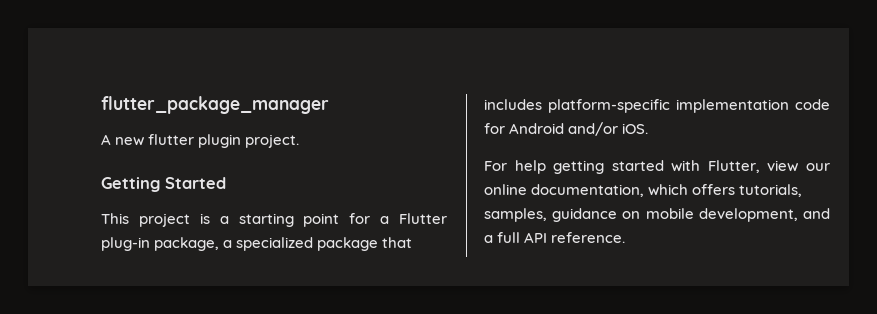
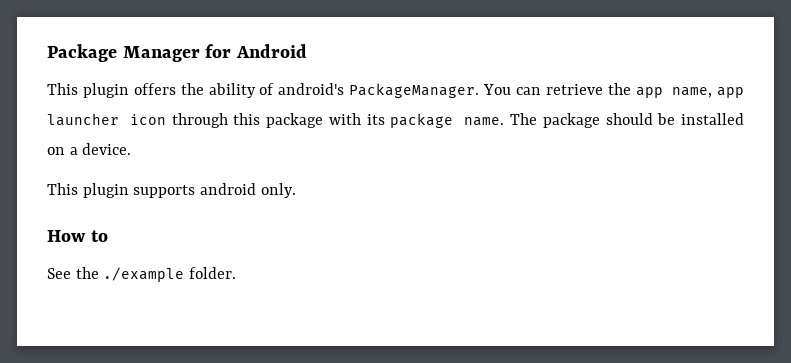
[101,96,329,114] [101,134,300,148] [101,177,226,192] [101,213,447,227] [101,237,413,251] [484,99,830,113] [484,122,649,136] [484,160,830,174] [484,184,803,197] [484,208,830,222] [484,232,626,243] flutter_package_manager // A new flutter plugin project. // Getting Started // This project is a starting point for a Flutter plug-in package, a specialized package that includes platform-specific implementation code for Android and/or iOS. // For help getting started with Flutter, view our online documentation, which offers tutorials, samples, guidance on mobile development, and a full API reference. -> [47,44,307,62] [47,83,744,98] [47,113,744,128] [47,143,132,155] [47,183,296,198] [47,230,108,242] [47,267,237,282] Package Manager for Android // This plugin offers the ability of android's PackageManager. You can retrieve the app name, app launcher icon through this package with its package name. The package should be installed on a device. // This plugin supports android only. // How to // See the ./example folder.

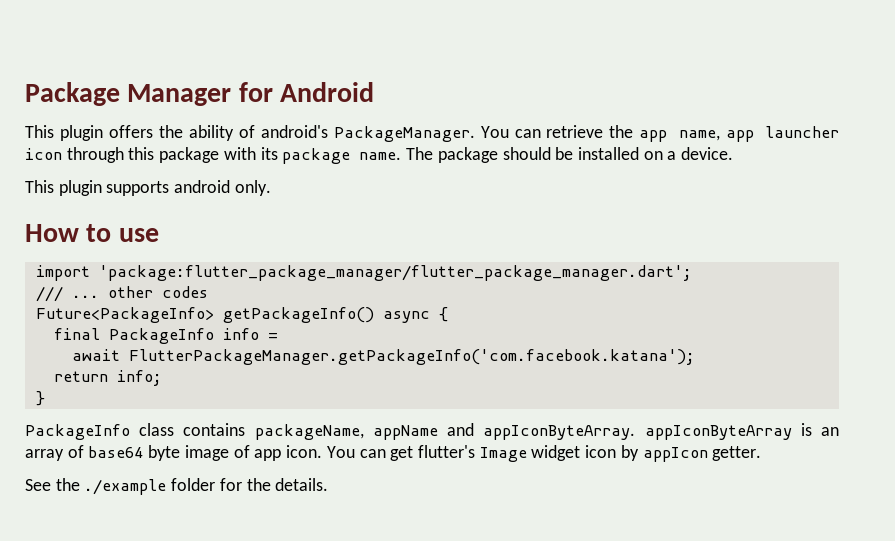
(108, 236) none -> [118,228,159,242] [35,265,692,281] [35,286,208,302] [35,307,448,323] [53,328,278,344] [71,349,695,365] [53,370,162,386] [35,391,45,406] [25,423,839,440] [25,445,762,462] use // import 'package:flutter_package_manager/flutter_package_manager.dart'; // /// ... other codes // Future<PackageInfo> getPackageInfo() async { // final PackageInfo info = // await FlutterPackageManager.getPackageInfo('com.facebook.katana'); // return info; // } // PackageInfo class contains packageName, appName and appIconByteArray. appIconByteArray is an array of base64 byte image of app icon. You can get flutter's Image widget icon by appIcon getter.
[189,267,237,279] folder. -> [171,478,329,491] folder for the details.

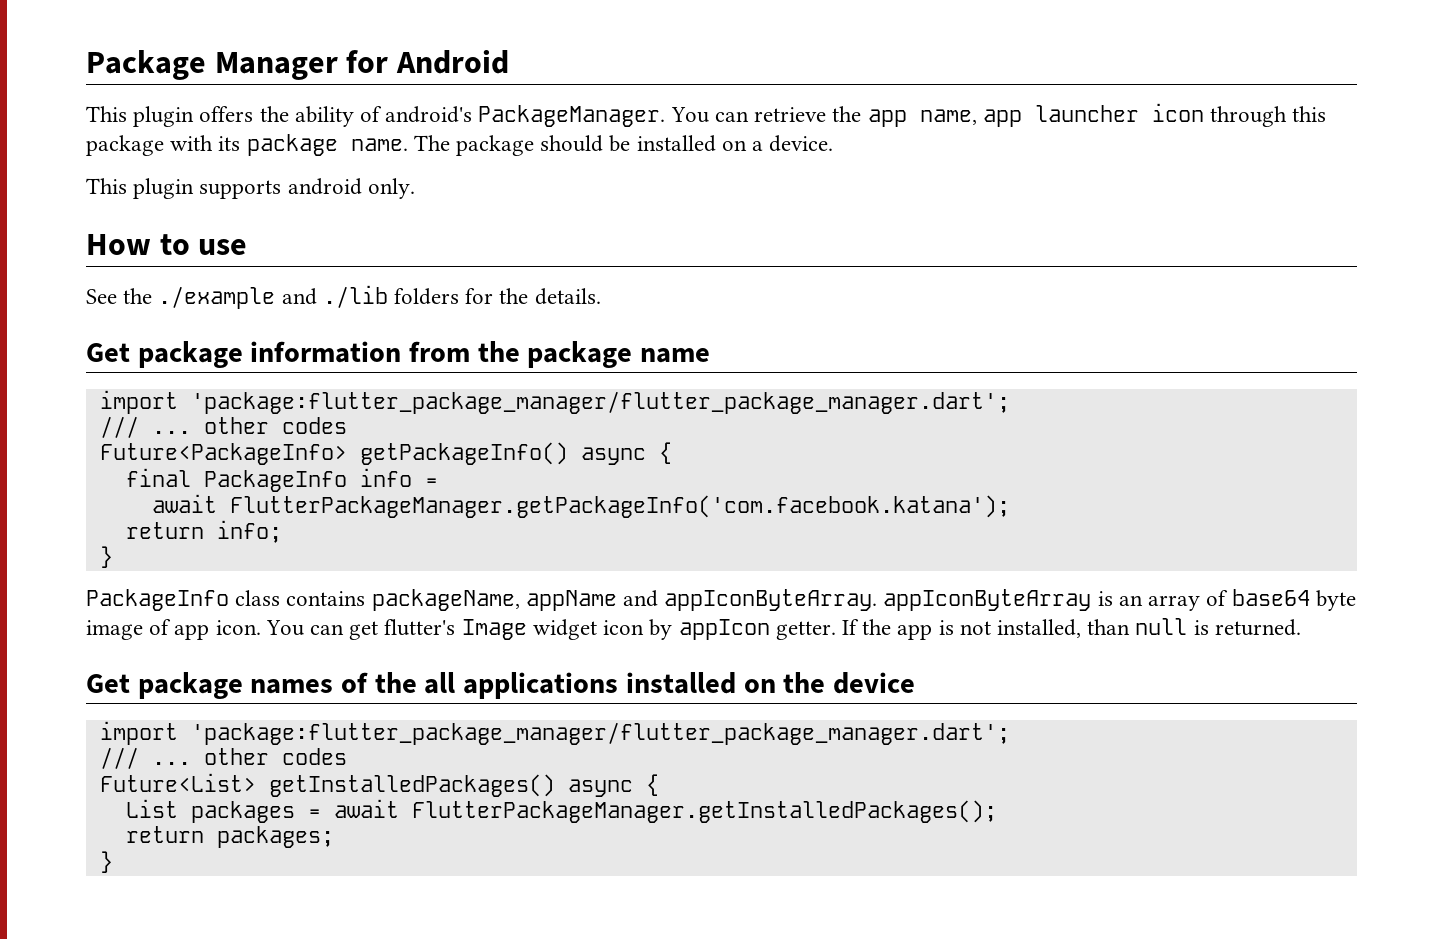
(159, 235) none -> [86,285,601,309] [86,341,711,368] // See the ./example and ./lib folders for the details. // Get package information from the package name
[25,478,329,495] // See the ./example folder for the details. -> [841,618,1301,640] [86,672,915,699] [99,721,1010,745] [99,747,347,769] [99,773,659,797] [125,799,997,823] [125,826,334,848] [99,851,113,873] If the app is not installed, than null is returned. // Get package names of the all applications installed on the device // import 'package:flutter_package_manager/flutter_package_manager.dart'; // /// ... other codes // Future<List> getInstalledPackages() async { // List packages = await FlutterPackageManager.getInstalledPackages(); // return packages; // }

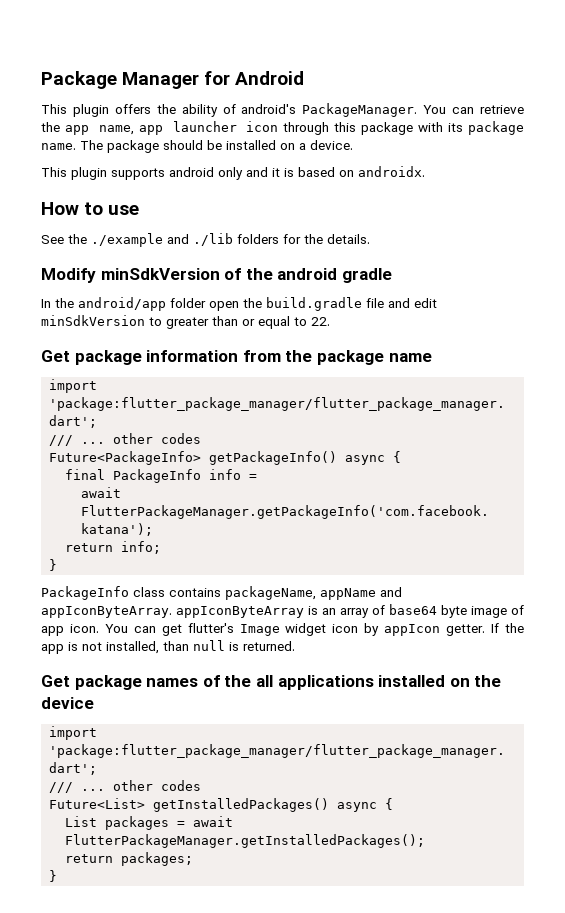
[367,178,415,199] only. -> [218,166,425,180] only and it is based on androidx.
(601, 296) none -> [41,268,392,283] [41,297,437,311] [41,315,330,329] // Modify minSdkVersion of the android gradle // In the android/app folder open the build.gradle file and edit minSdkVersion to greater than or equal to 22.

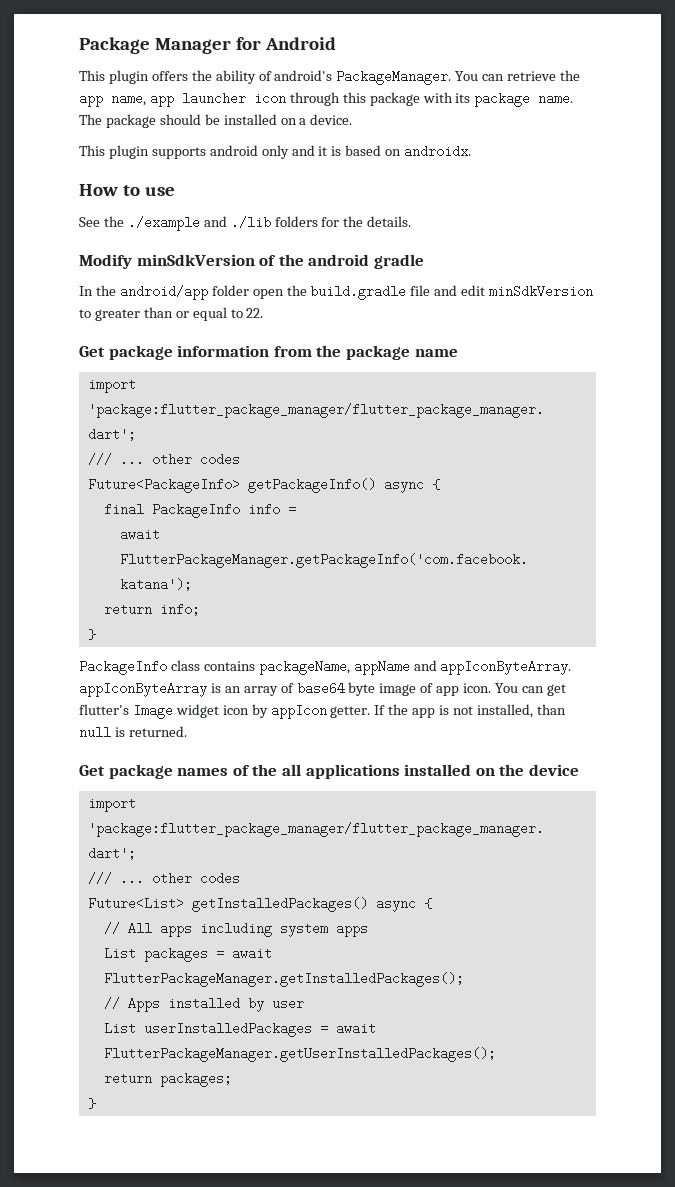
(394, 804) none -> [103,922,368,937] // // All apps including system apps
(426, 841) none -> [103,997,304,1012] [103,1022,376,1037] [103,1047,496,1062] // // Apps installed by user // List userInstalledPackages = await FlutterPackageManager.getUserInstalledPackages();

